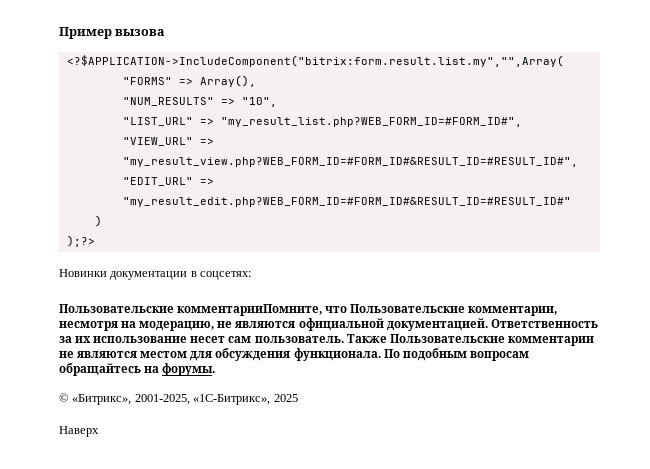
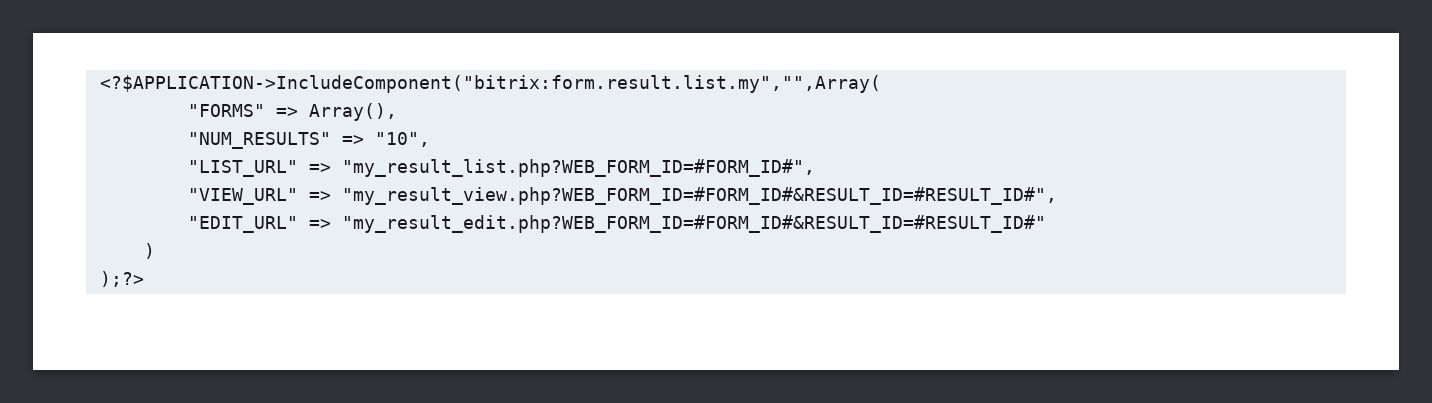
[59,27,166,39] Пример вызова // -> (99, 84) none
[59,269,252,280] [59,304,558,316] [59,318,598,331] [59,334,594,346] [59,348,529,361] [59,363,216,376] [59,393,298,405] [59,426,99,437] // Новинки документации в соцсетях: // Пользовательские комментарииПомните, что Пользовательские комментарии, несмотря на модерацию, не являются официальной документацией. Ответственность за их использование несет сам пользователь. Также Пользовательские комментарии не являются местом для обсуждения функционала. По подобным вопросам обращайтесь на форумы. // © «Битрикс», 2001-2025, «1С-Битрикс», 2025 // Наверх -> (144, 279) none

